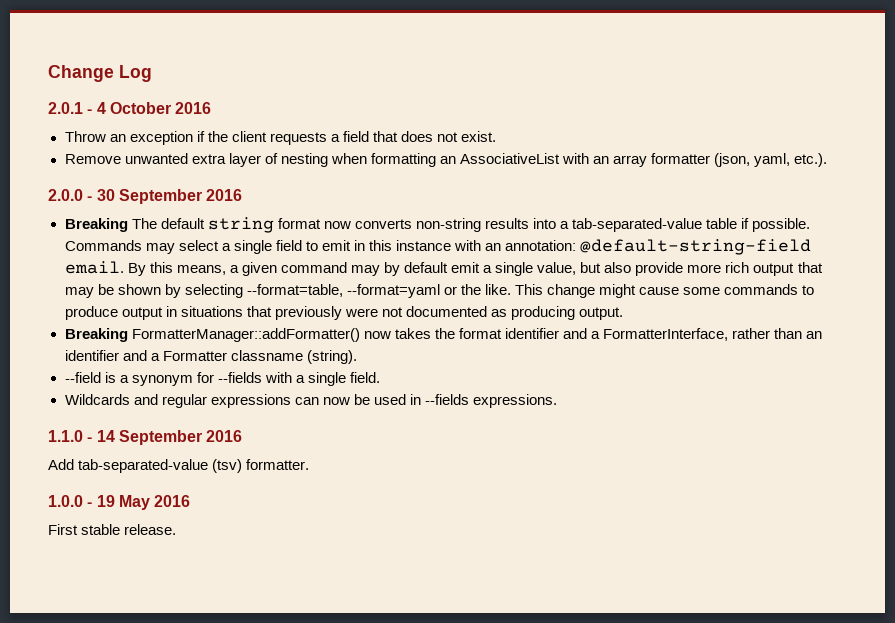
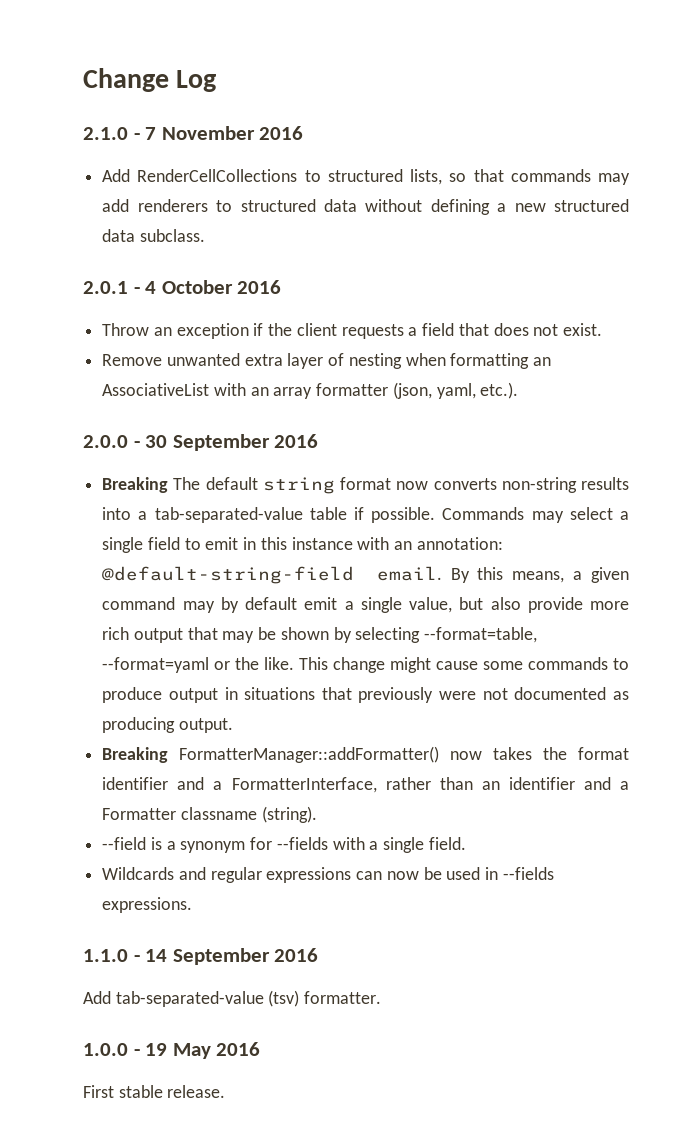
(152, 73) none -> [83,126,304,140] [102,169,630,185] [102,199,629,215] [102,229,205,242] // 2.1.0 - 7 November 2016 // Add RenderCellCollections to structured lists, so that commands may add renderers to structured data without defining a new structured data subclass.

